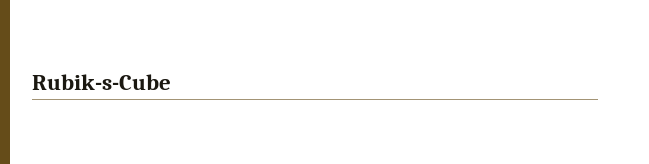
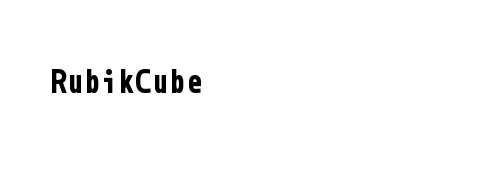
[32,74,171,90] Rubik-s-Cube -> [49,69,202,93] RubikCube

